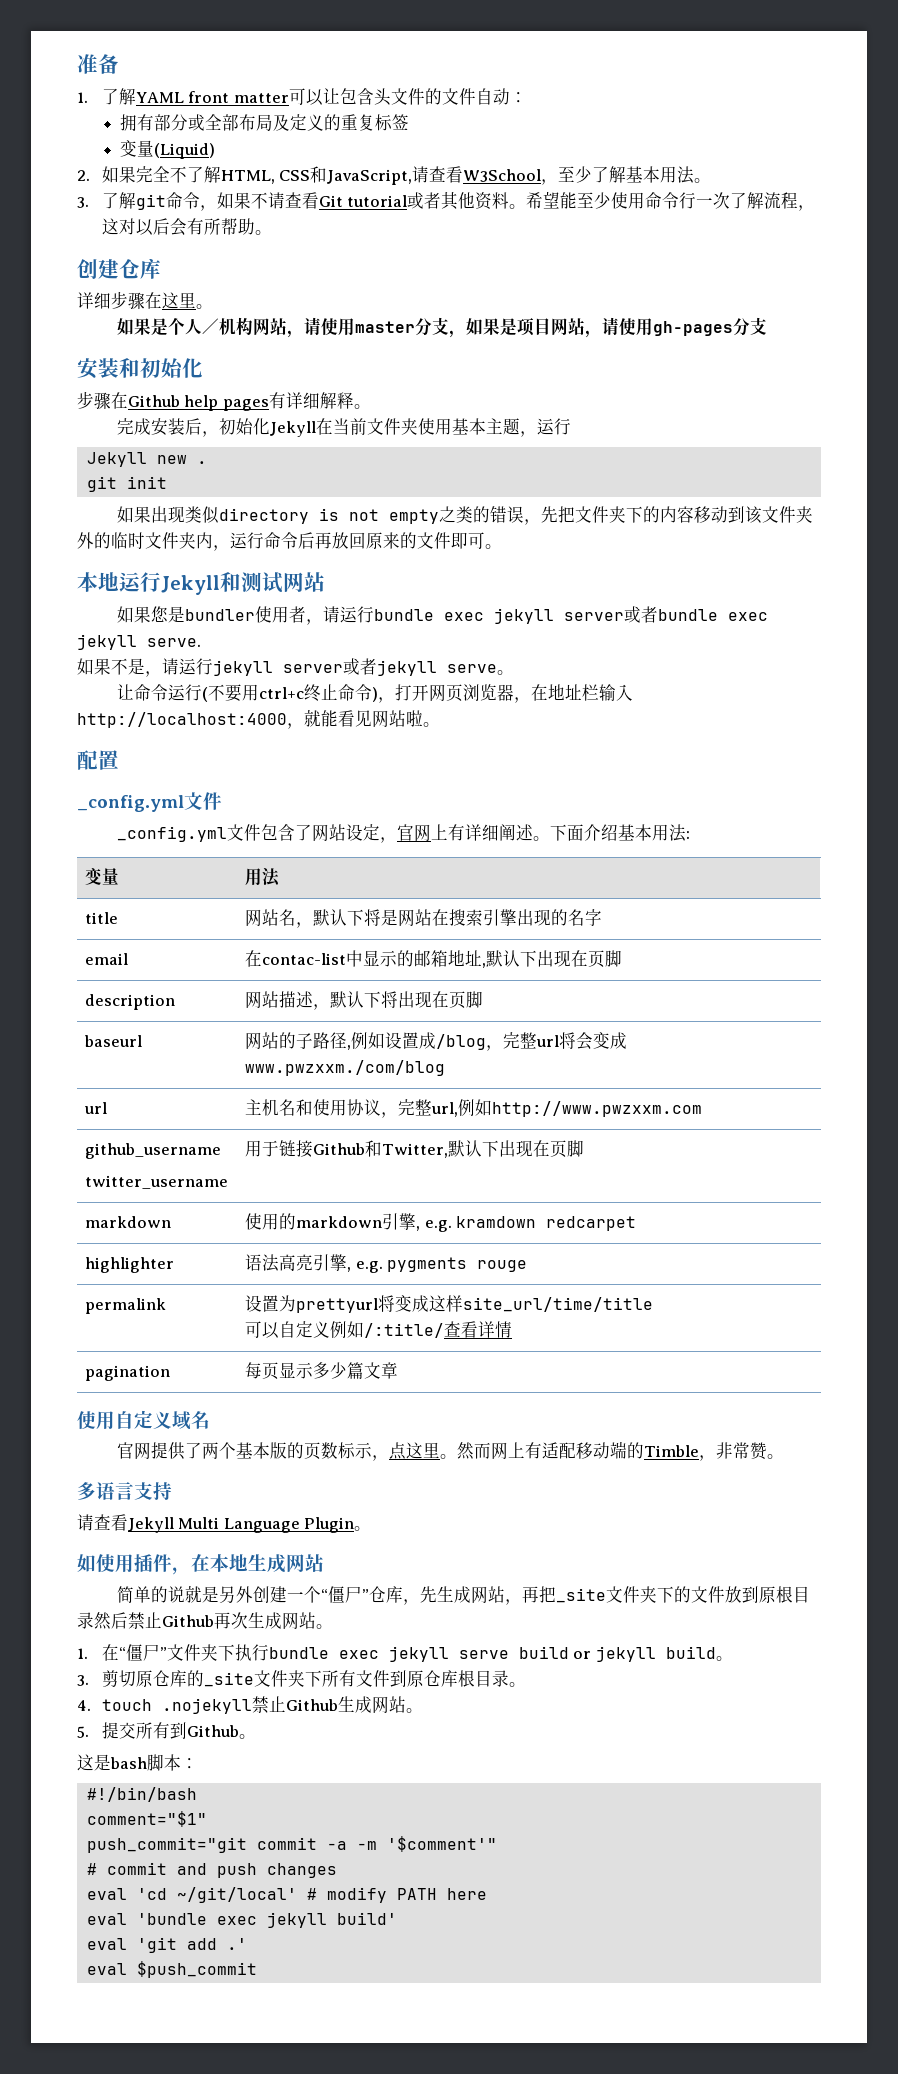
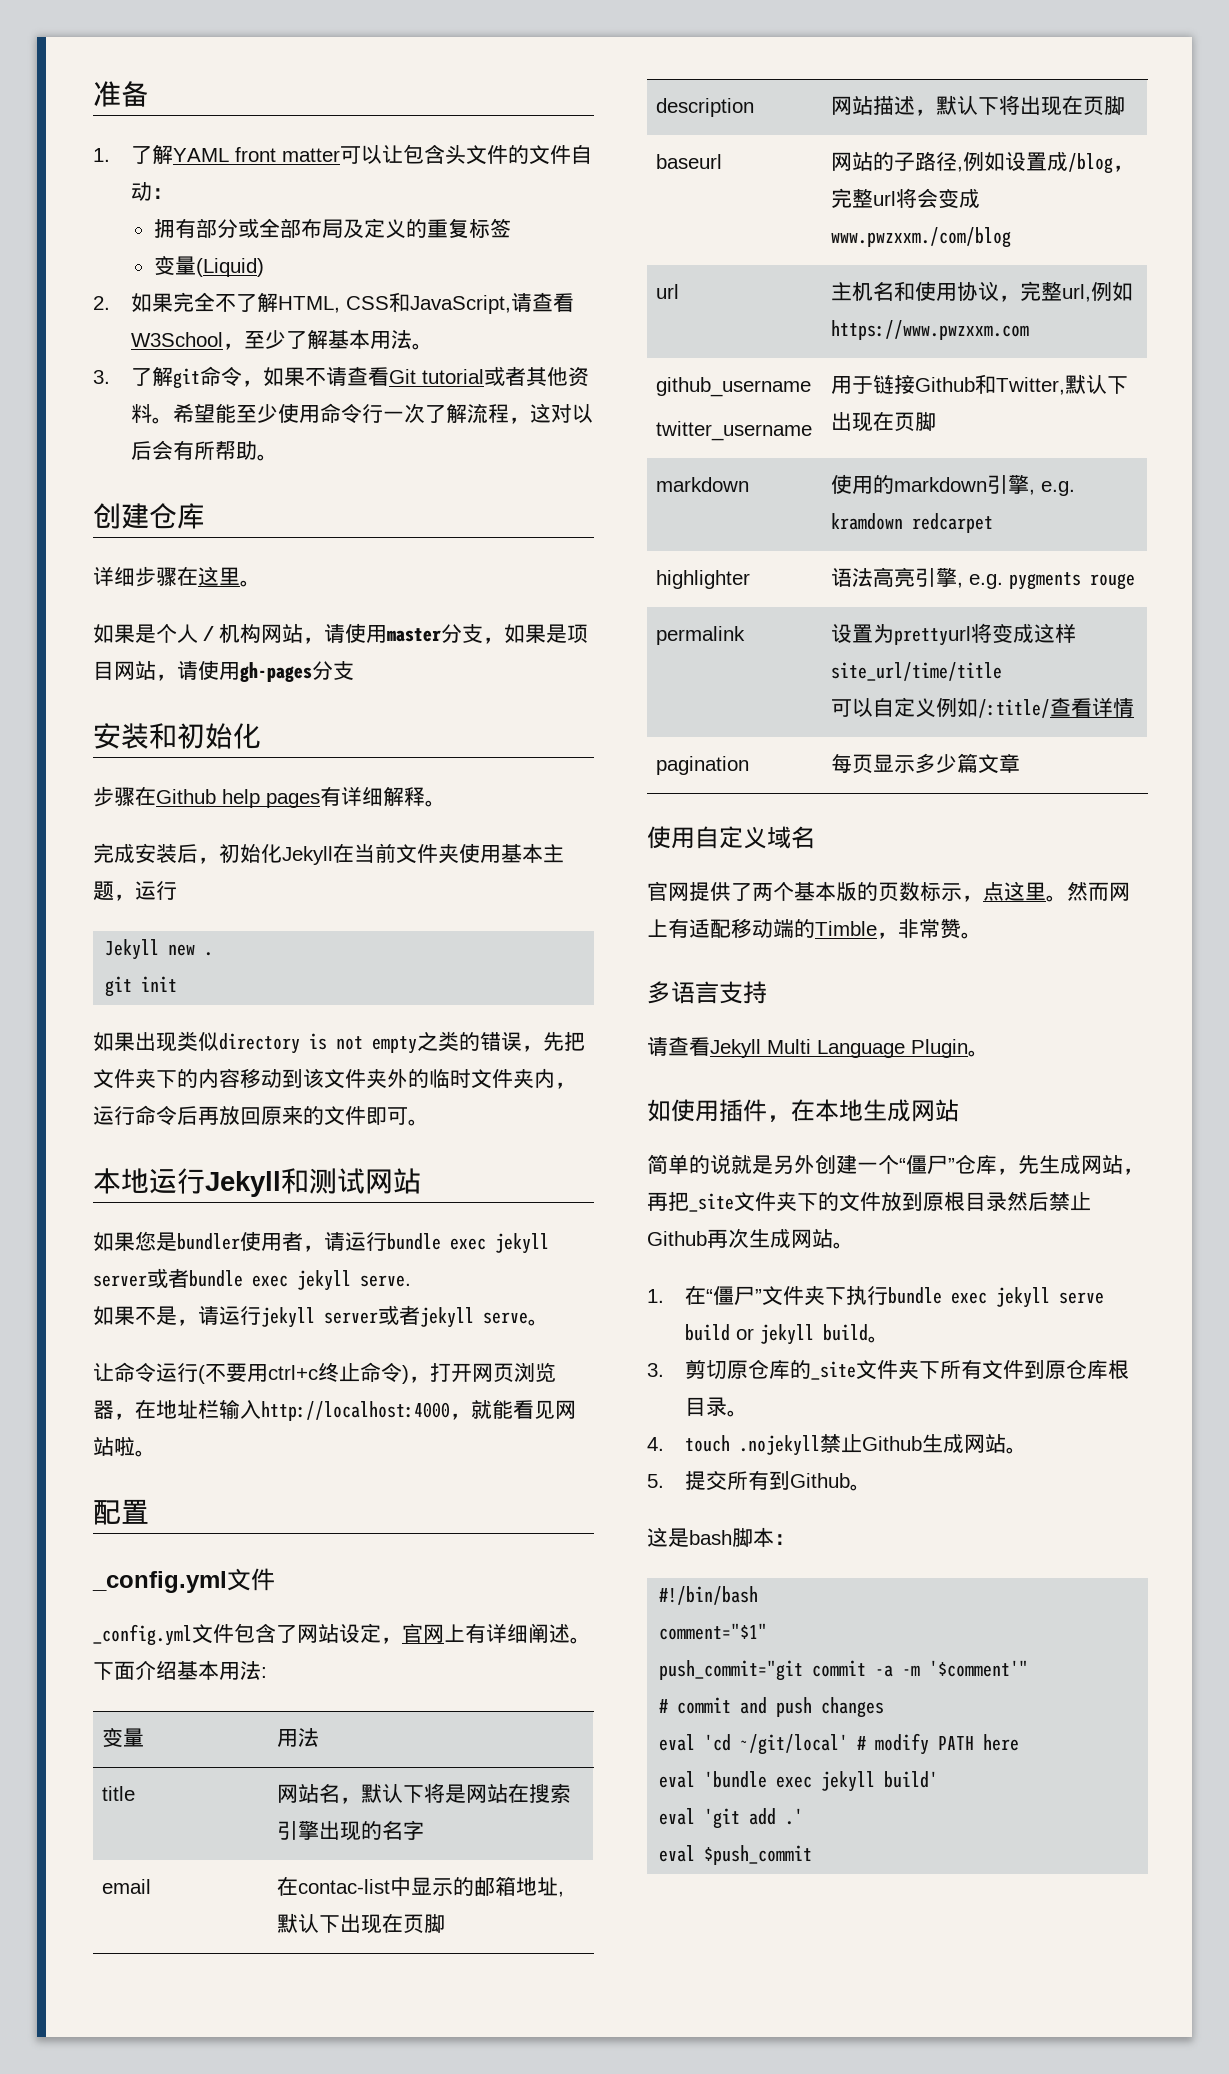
[492,1101,703,1117] http://www.pwzxxm.com -> [831,320,1030,340] https://www.pwzxxm.com

